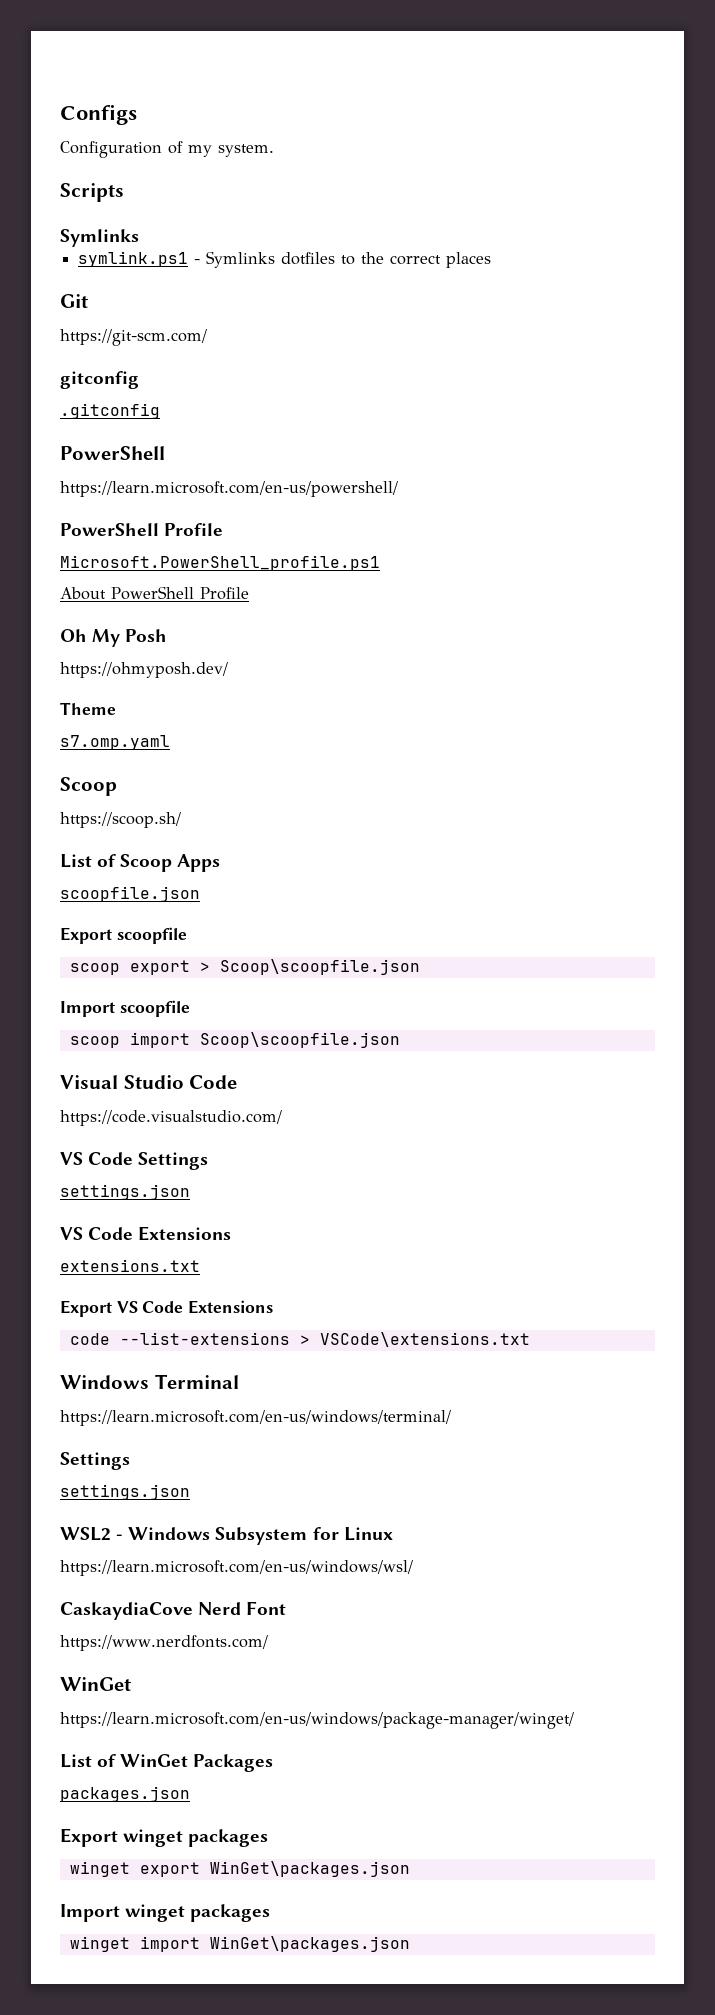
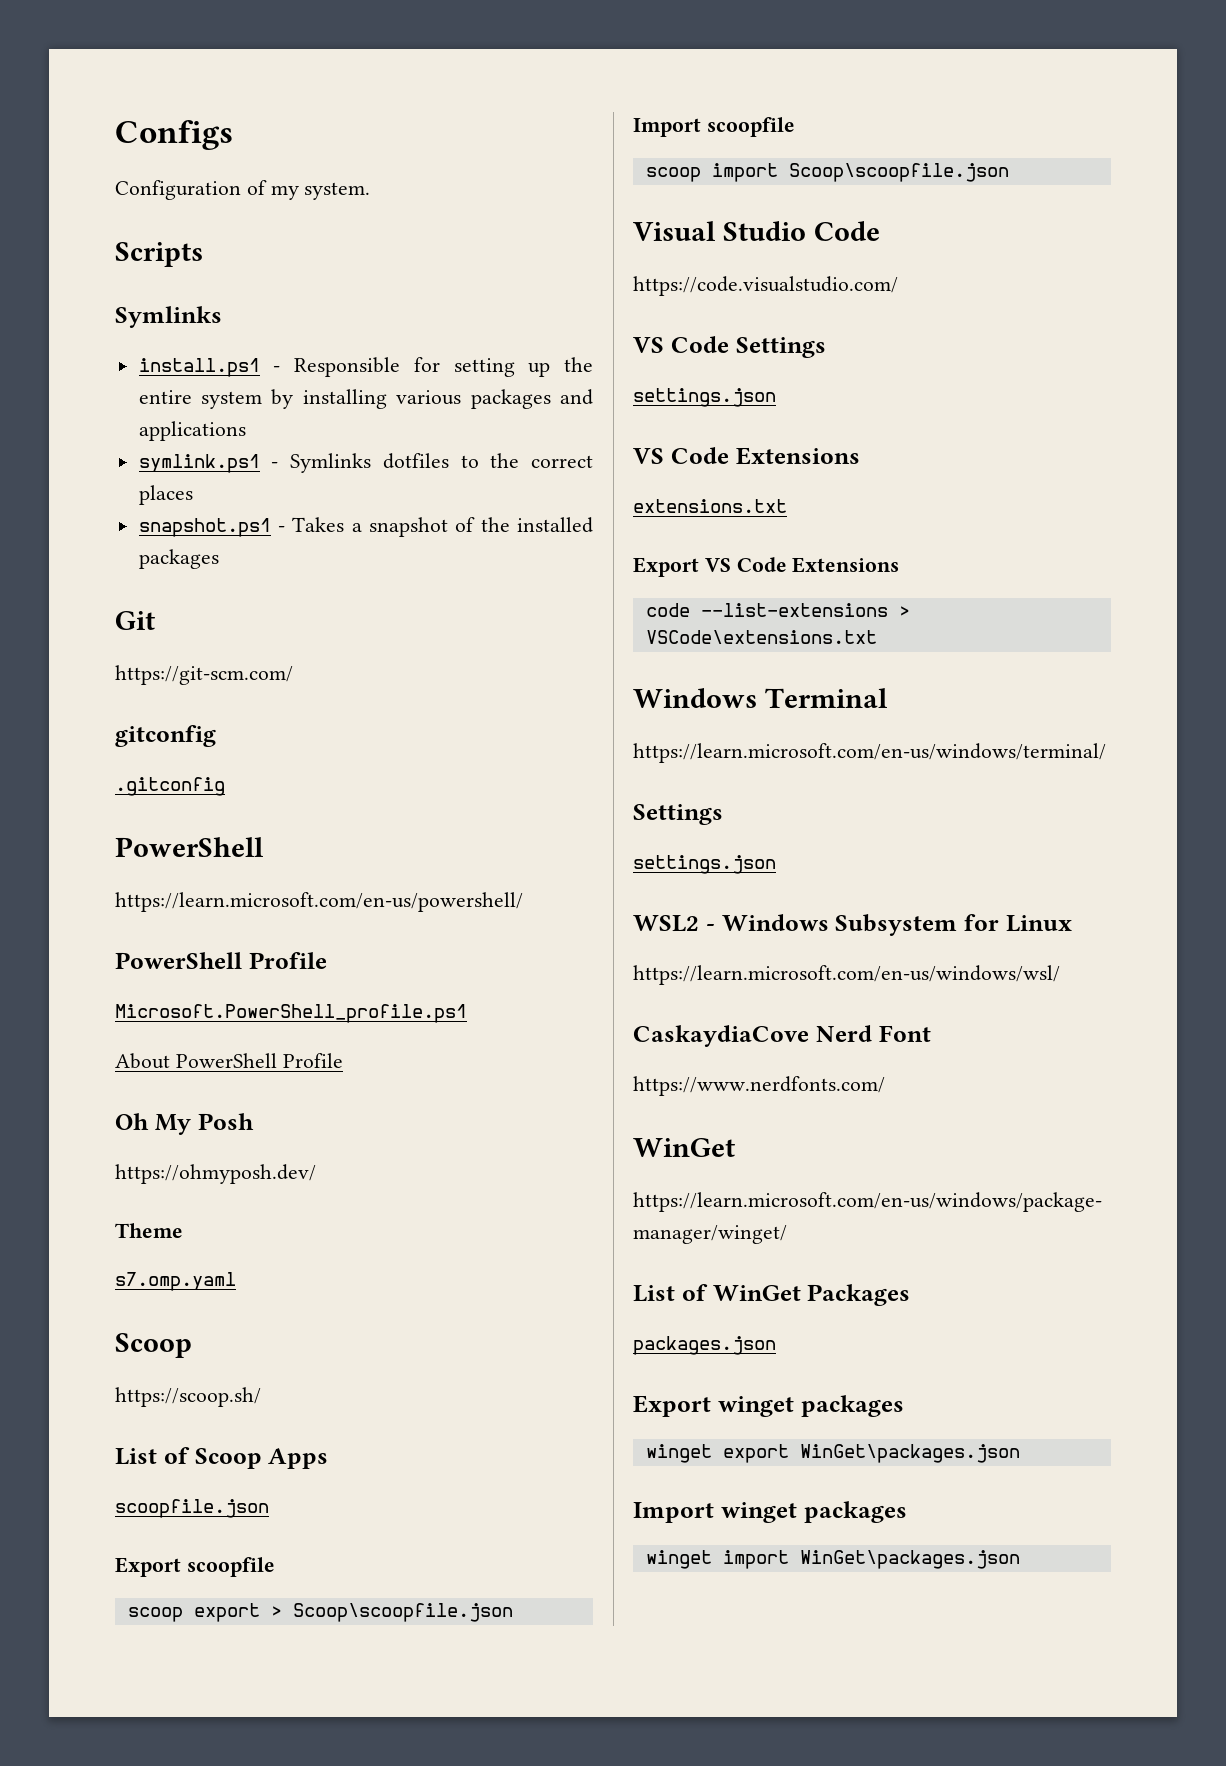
(139, 238) none -> [138,357,594,377] [138,389,593,409] [138,421,246,441] // install.ps1 - Responsible for setting up the entire system by installing various packages and applications
(492, 260) none -> [138,517,593,537] [138,549,219,569] // snapshot.ps1 - Takes a snapshot of the installed packages

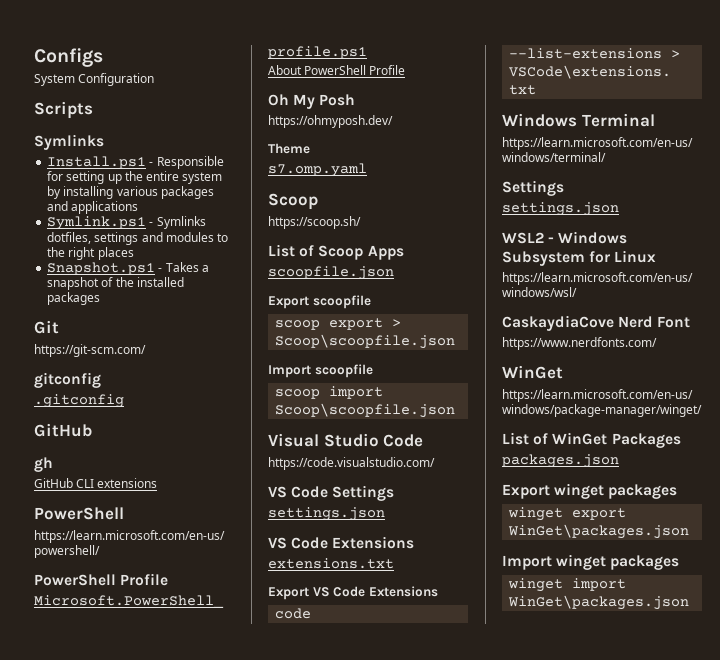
(233, 135) none -> [34,74,75,86] System
[246,180,371,200] of my system. -> (155, 79) none
[138,358,260,377] install.ps1 -> [47,156,147,169] Install.ps1
[138,454,260,473] symlink.ps1 -> [47,216,147,230] Symlink.ps1
[382,453,449,469] dotfiles -> [47,232,214,245] dotfiles, settings and modules
[531,455,594,468] correct -> [68,247,96,260] right
[138,518,271,537] snapshot.ps1 -> [47,262,156,275] Snapshot.ps1
(225, 786) none -> [34,423,92,437] [34,457,53,472] [34,478,158,488] // GitHub // gh // GitHub CLI extensions

